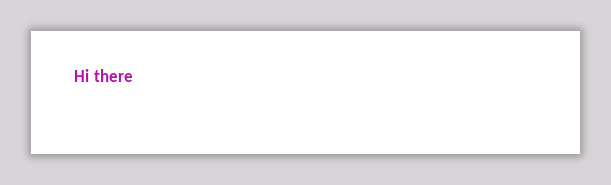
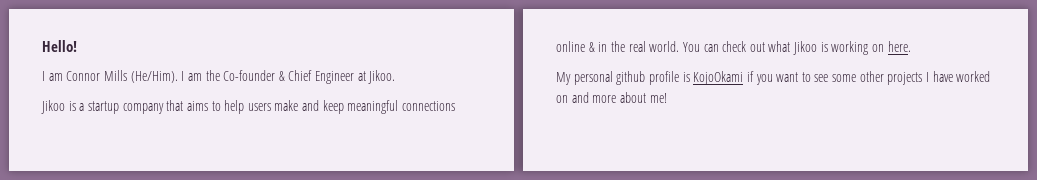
[74,69,133,82] Hi there -> [42,40,77,52] [42,70,396,84] [41,100,456,114] [556,41,911,55] [556,71,991,85] [556,92,667,103] Hello! // I am Connor Mills (He/Him). I am the Co-founder & Chief Engineer at Jikoo. // Jikoo is a startup company that aims to help users make and keep meaningful connections online & in the real world. You can check out what Jikoo is working on here. // My personal github profile is KojoOkami if you want to see some other projects I have worked on and more about me!

